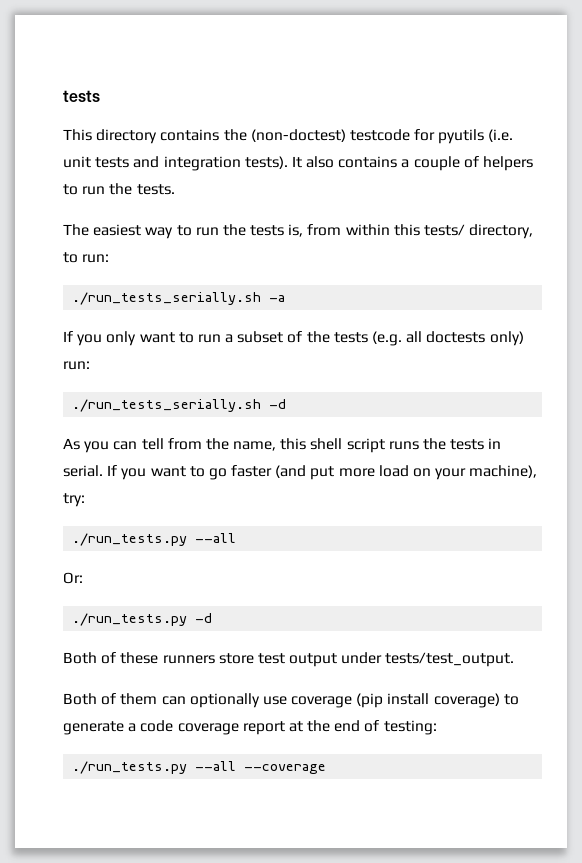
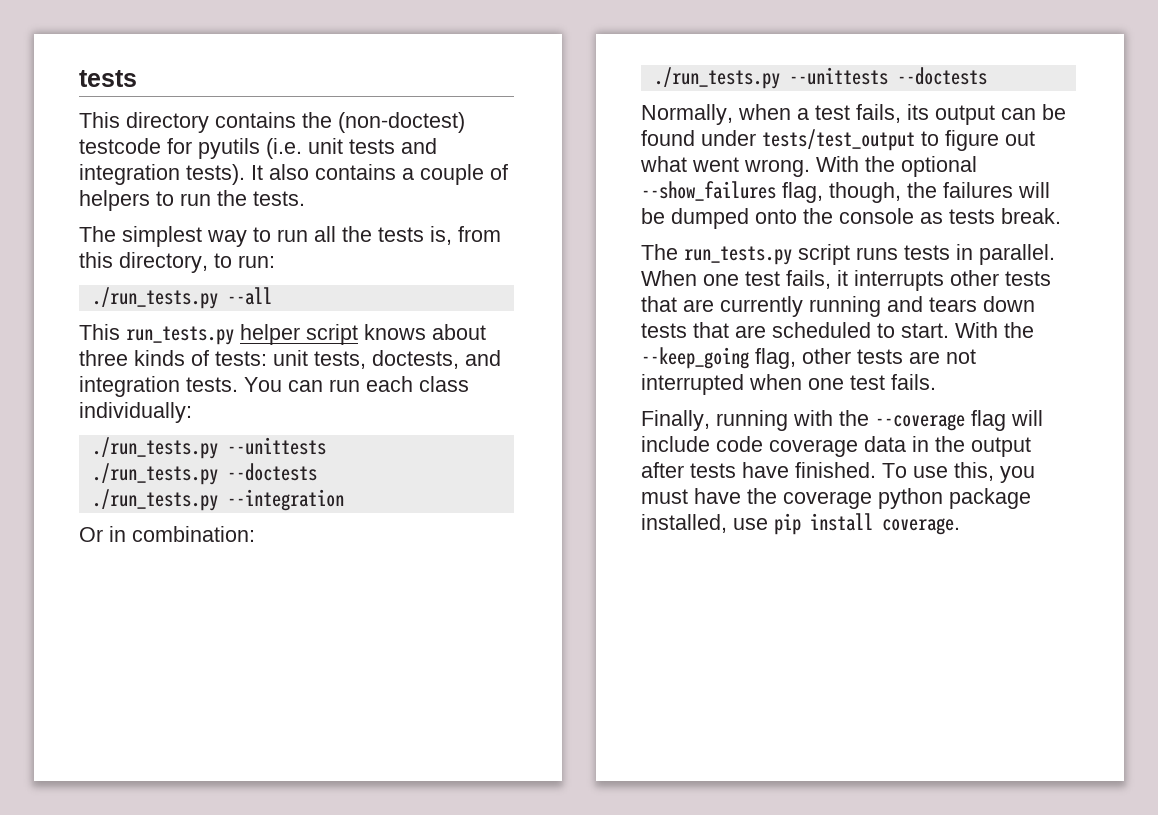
[93,224,142,236] easiest -> [122,226,202,247] simplest
(219, 231) none -> [314,226,336,242] all
[345,224,466,236] within this tests/ -> [79,252,113,268] this
[72,292,286,305] [63,331,524,346] [63,361,90,370] [72,399,287,412] [63,438,502,453] [63,465,538,480] [63,493,85,507] [72,533,237,546] [63,572,83,584] [72,613,213,626] [63,652,515,667] [63,693,519,708] [63,720,437,735] [72,761,327,774] ./run_tests_serially.sh -a // If you only want to run a subset of the tests (e.g. all doctests only) run: // ./run_tests_serially.sh -d // As you can tell from the name, this shell script runs the tests in serial. If you want to go faster (and put more load on your machine), try: // ./run_tests.py --all // Or: // ./run_tests.py -d // Both of these runners store test output under tests/test_output. // Both of them can optionally use coverage (pip install coverage) to generate a code coverage report at the end of testing: // ./run_tests.py --all --coverage -> [91,287,272,309] [79,324,486,345] [79,350,501,369] [79,376,469,397] [79,402,192,423] [91,437,326,459] [91,463,317,485] [91,489,344,511] [79,526,255,542] [653,67,987,89] [641,104,1066,125] [641,129,1035,151] [640,156,977,177] [641,181,1050,203] [641,208,1061,229] [641,244,1055,265] [641,270,1051,291] [641,296,1035,317] [641,322,1034,338] [641,347,976,369] [641,374,936,395] [641,410,1043,431] [641,436,1031,457] [641,462,1035,483] [641,488,1031,509] [641,513,960,535] ./run_tests.py --all // This run_tests.py helper script knows about three kinds of tests: unit tests, doctests, and integration tests. You can run each class individually: // ./run_tests.py --unittests // ./run_tests.py --doctests // ./run_tests.py --integration // Or in combination: // ./run_tests.py --unittests --doctests // Normally, when a test fails, its output can be found under tests/test_output to figure out what went wrong. With the optional --show_failures flag, though, the failures will be dumped onto the console as tests break. // The run_tests.py script runs tests in parallel. When one test fails, it interrupts other tests that are currently running and tears down tests that are scheduled to start. With the --keep_going flag, other tests are not interrupted when one test fails. // Finally, running with the --coverage flag will include code coverage data in the output after tests have finished. To use this, you must have the coverage python package installed, use pip install coverage.

